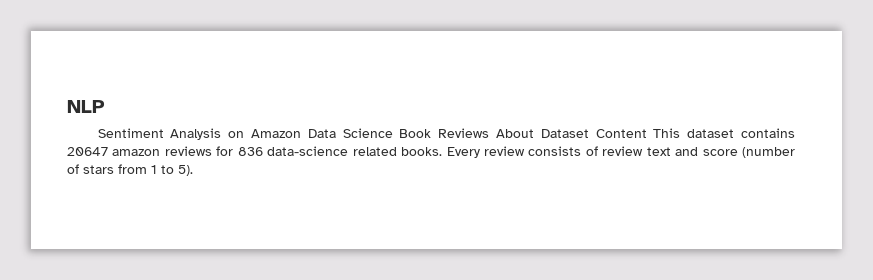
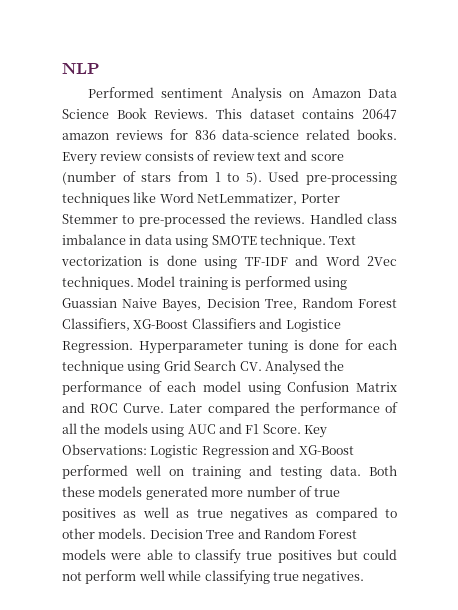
[97,128,164,138] Sentiment -> [87,87,224,98] Performed sentiment
[438,128,647,138] Reviews About Dataset Content -> [154,109,209,119] Reviews.
(193, 170) none -> [268,171,397,185] [62,192,340,206] [62,213,398,227] [62,234,357,248] [61,255,397,269] [62,276,347,290] [62,297,397,312] [62,318,341,332] [62,339,397,354] [62,360,345,375] [62,381,397,395] [62,402,398,416] [62,423,327,438] [62,444,354,458] [62,465,397,479] [62,486,341,500] [62,507,397,521] [62,528,358,539] [62,549,397,564] [62,570,365,585] Used pre-processing techniques like Word NetLemmatizer, Porter Stemmer to pre-processed the reviews. Handled class imbalance in data using SMOTE technique. Text vectorization is done using TF-IDF and Word 2Vec techniques. Model training is performed using Guassian Naive Bayes, Decision Tree, Random Forest Classifiers, XG-Boost Classifiers and Logistice Regression. Hyperparameter tuning is done for each technique using Grid Search CV. Analysed the performance of each model using Confusion Matrix and ROC Curve. Later compared the performance of all the models using AUC and F1 Score. Key Observations: Logistic Regression and XG-Boost performed well on training and testing data. Both these models generated more number of true positives as well as true negatives as compared to other models. Decision Tree and Random Forest models were able to classify true positives but could not perform well while classifying true negatives.

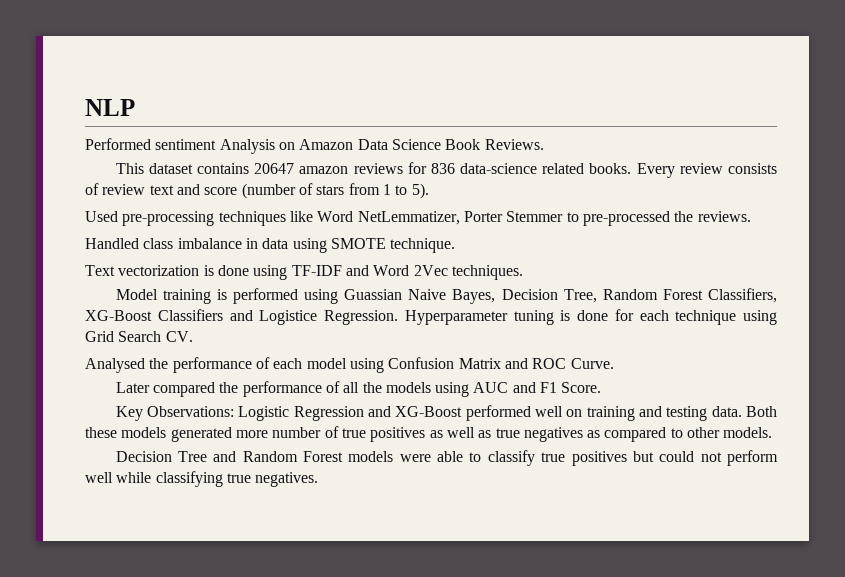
(209, 114) none -> (544, 144) //
(262, 178) none -> (429, 191) //
(306, 219) none -> (751, 216) //
(326, 241) none -> (456, 245) //
(134, 283) none -> (523, 272) //
(262, 366) none -> (193, 336) //
(165, 408) none -> (614, 363) //
(301, 429) none -> (602, 387) //
(147, 533) none -> (773, 432) //

